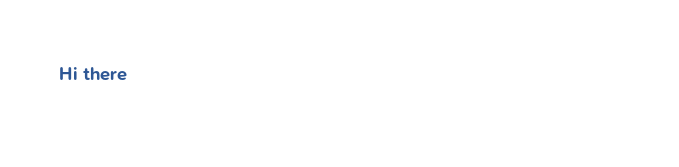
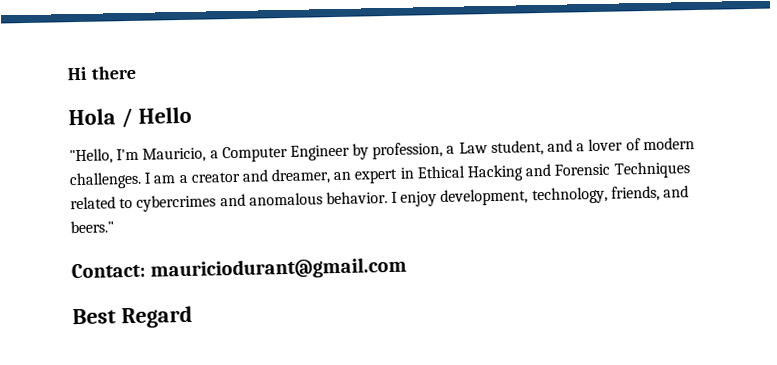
(127, 74) none -> [68,106,192,129] [69,137,695,165] [69,161,690,190] [70,185,690,212] [70,220,114,234] [71,256,408,281] [72,305,193,329] // Hola / Hello // "Hello, I'm Mauricio, a Computer Engineer by profession, a Law student, and a lover of modern challenges. I am a creator and dreamer, an expert in Ethical Hacking and Forensic Techniques related to cybercrimes and anomalous behavior. I enjoy development, technology, friends, and beers." // Contact: mauriciodurant@gmail.com // Best Regard

